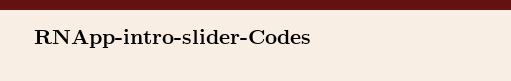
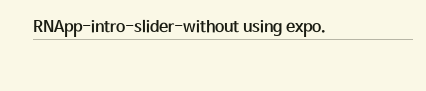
[34,29,311,48] RNApp-intro-slider-Codes -> [33,19,327,37] RNApp-intro-slider-without using expo.

